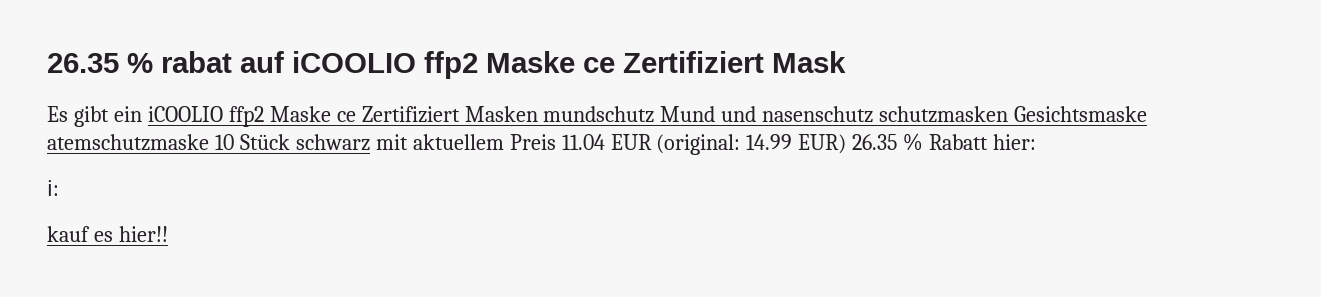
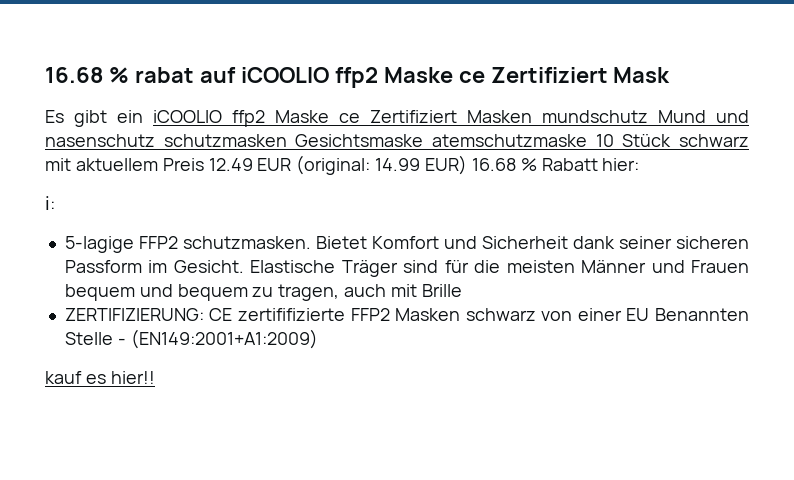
[47,53,119,73] 26.35 -> [45,67,103,83] 16.68
[561,134,605,150] 11.04 -> [208,158,253,171] 12.49
[852,134,898,150] 26.35 -> [471,158,516,171] 16.68
(59, 188) none -> [64,236,750,253] [64,260,750,277] [64,284,462,301] [64,308,749,321] [64,329,318,349] // 5-lagige FFP2 schutzmasken. Bietet Komfort und Sicherheit dank seiner sicheren Passform im Gesicht. Elastische Träger sind für die meisten Männer und Frauen bequem und bequem zu tragen, auch mit Brille // ZERTIFIZIERUNG: CE zertififizierte FFP2 Masken schwarz von einer EU Benannten Stelle - (EN149:2001+A1:2009)

